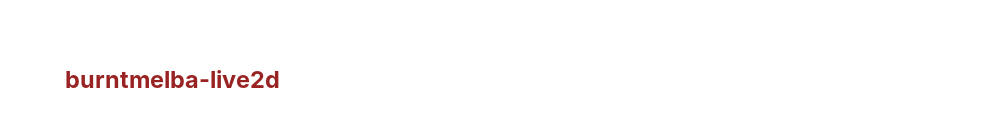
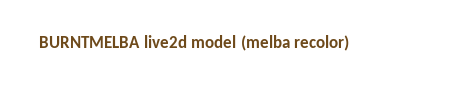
[65,70,280,88] burntmelba-live2d -> [39,35,350,51] BURNTMELBA live2d model (melba recolor)

